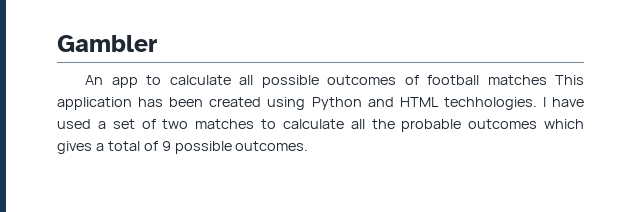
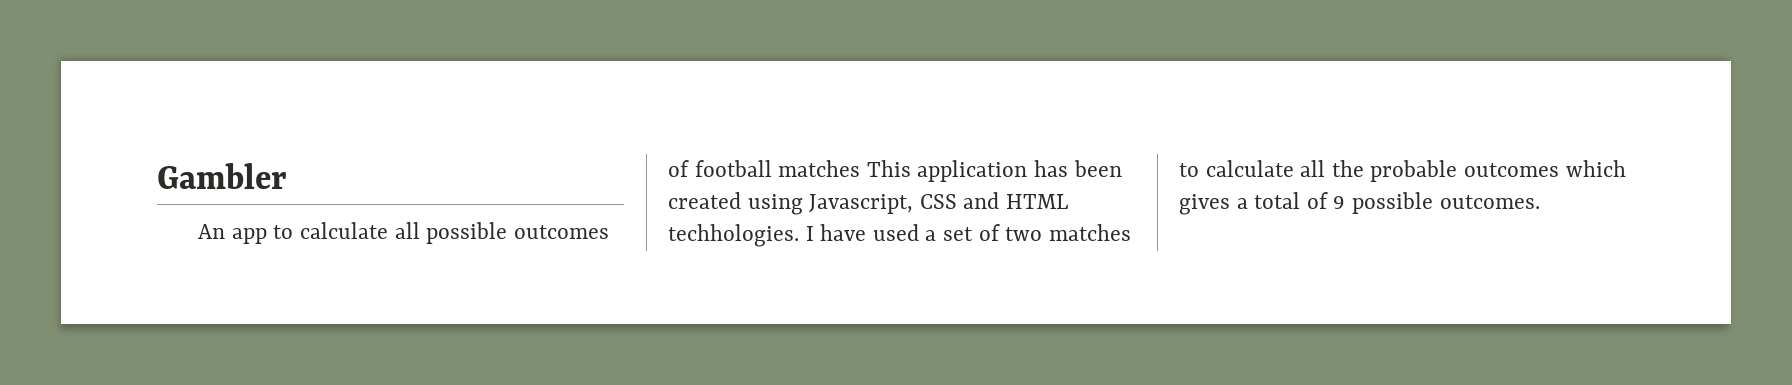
[311,97,362,110] Python -> [809,194,957,214] Javascript, CSS

